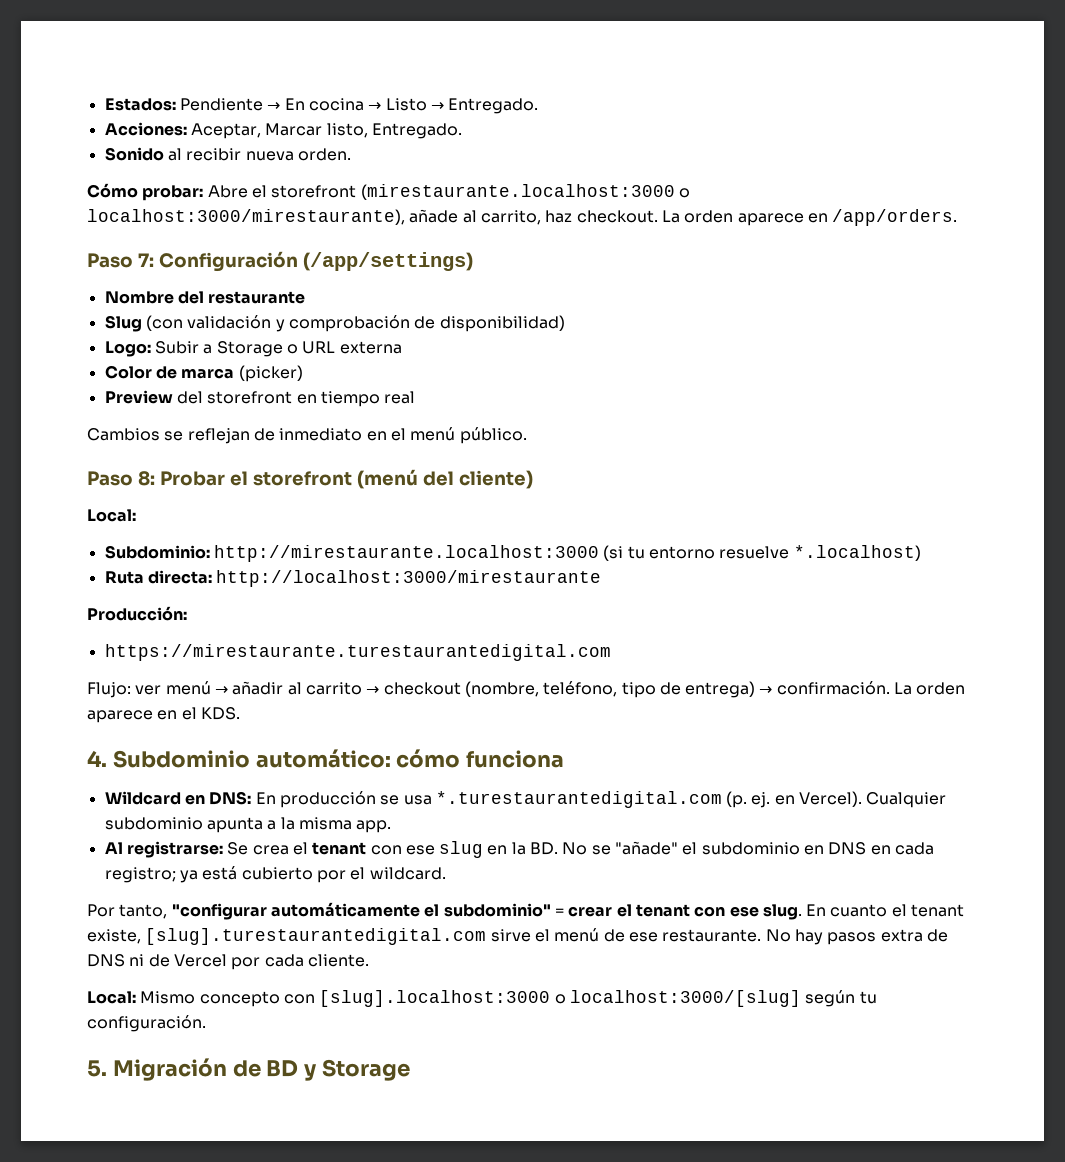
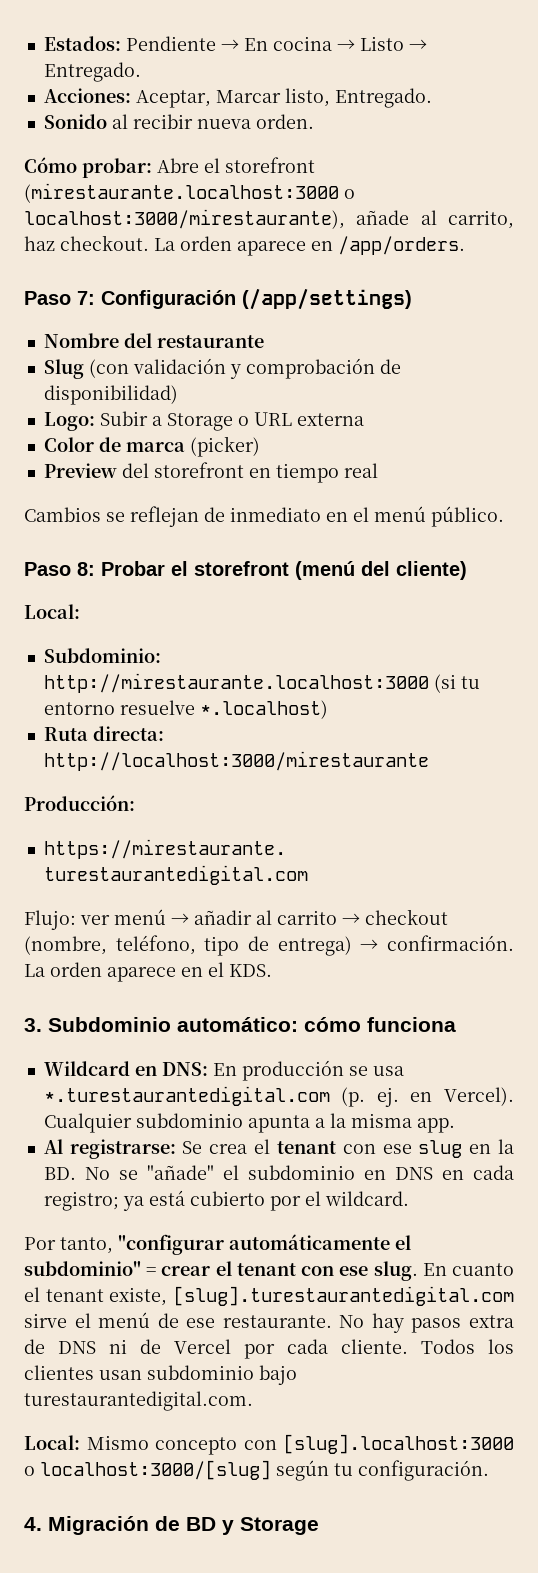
[87,750,107,767] 4. -> [24,1018,42,1032] 3.
(369, 960) none -> [421,1339,514,1354] [24,1365,297,1385] [24,1391,253,1411] Todos los clientes usan subdominio bajo turestaurantedigital.com.
[87,1060,107,1077] 5. -> [24,1517,42,1531] 4.

